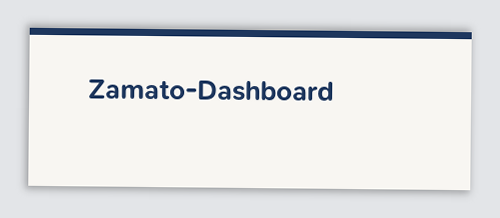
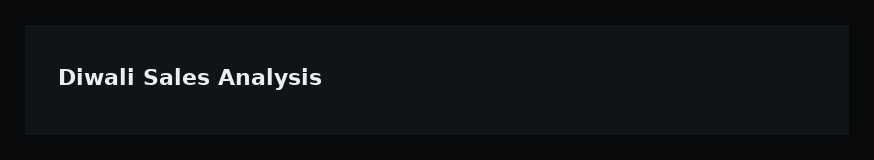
[88,79,335,102] Zamato-Dashboard -> [58,68,322,90] Diwali Sales Analysis

